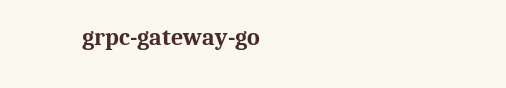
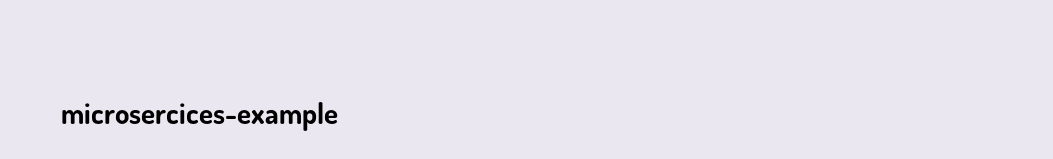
[82,30,260,50] grpc-gateway-go -> [61,102,338,131] microsercices-example

